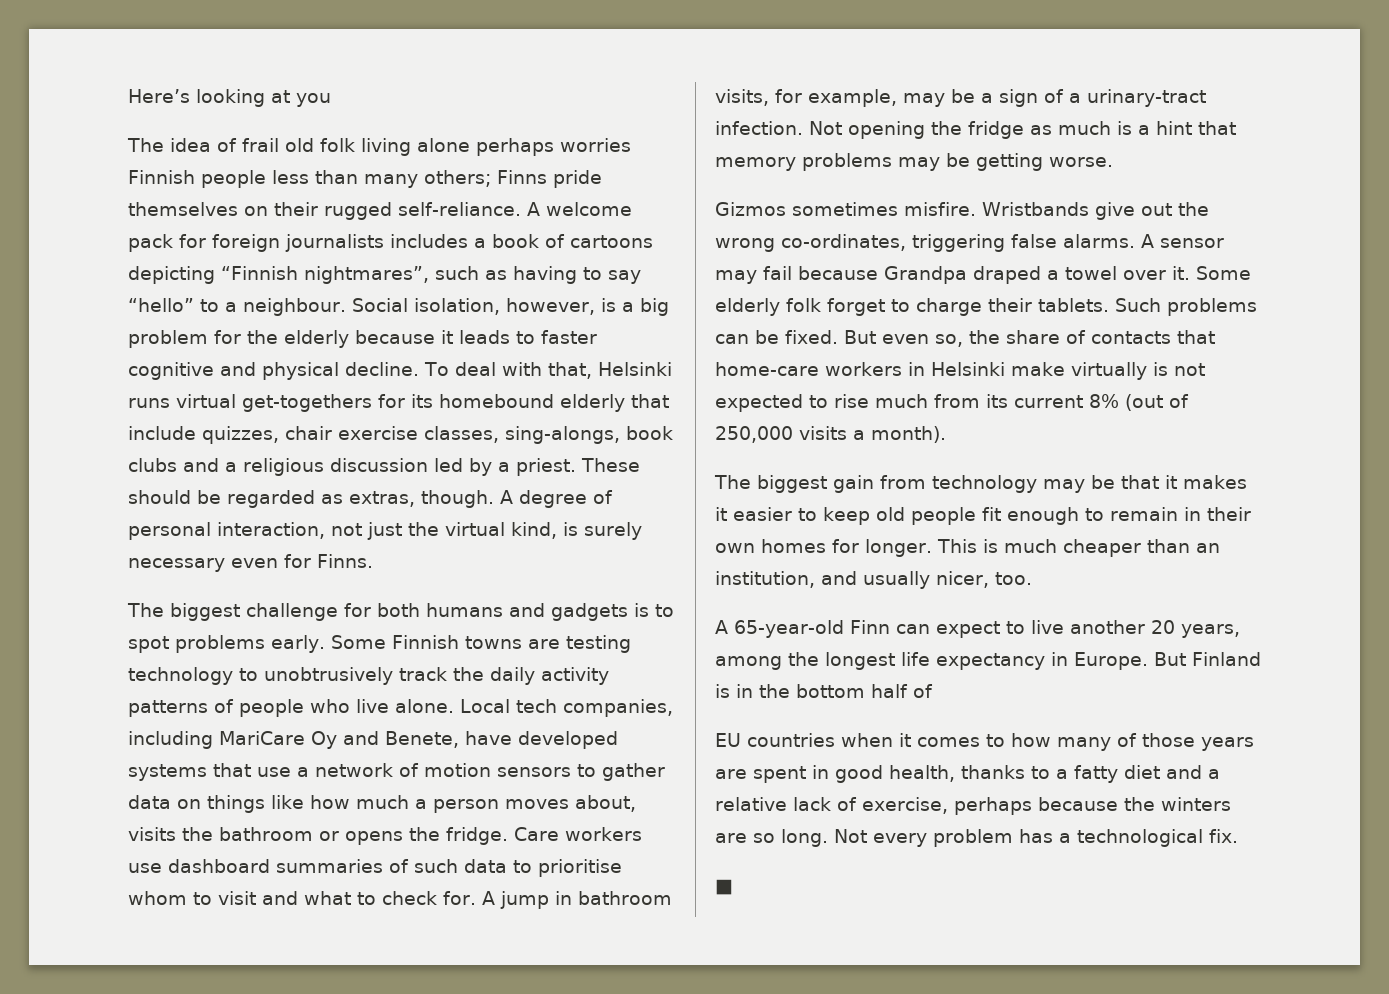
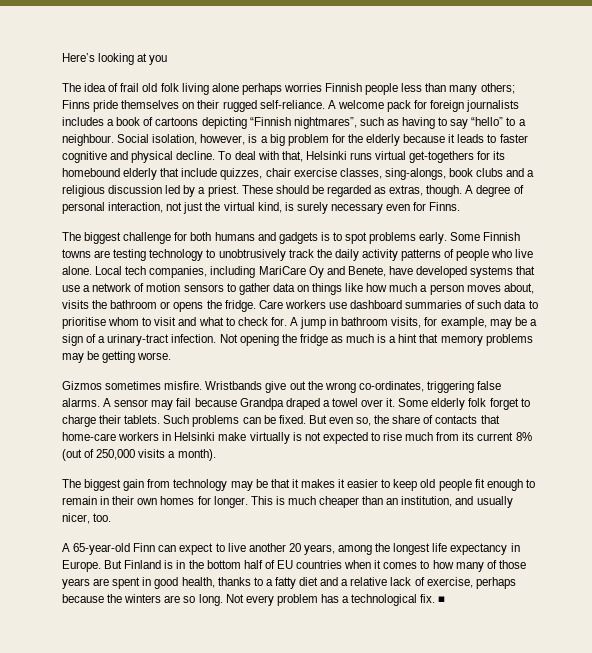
(933, 691) // -> (275, 564) none
(1238, 836) // -> (436, 598) none

